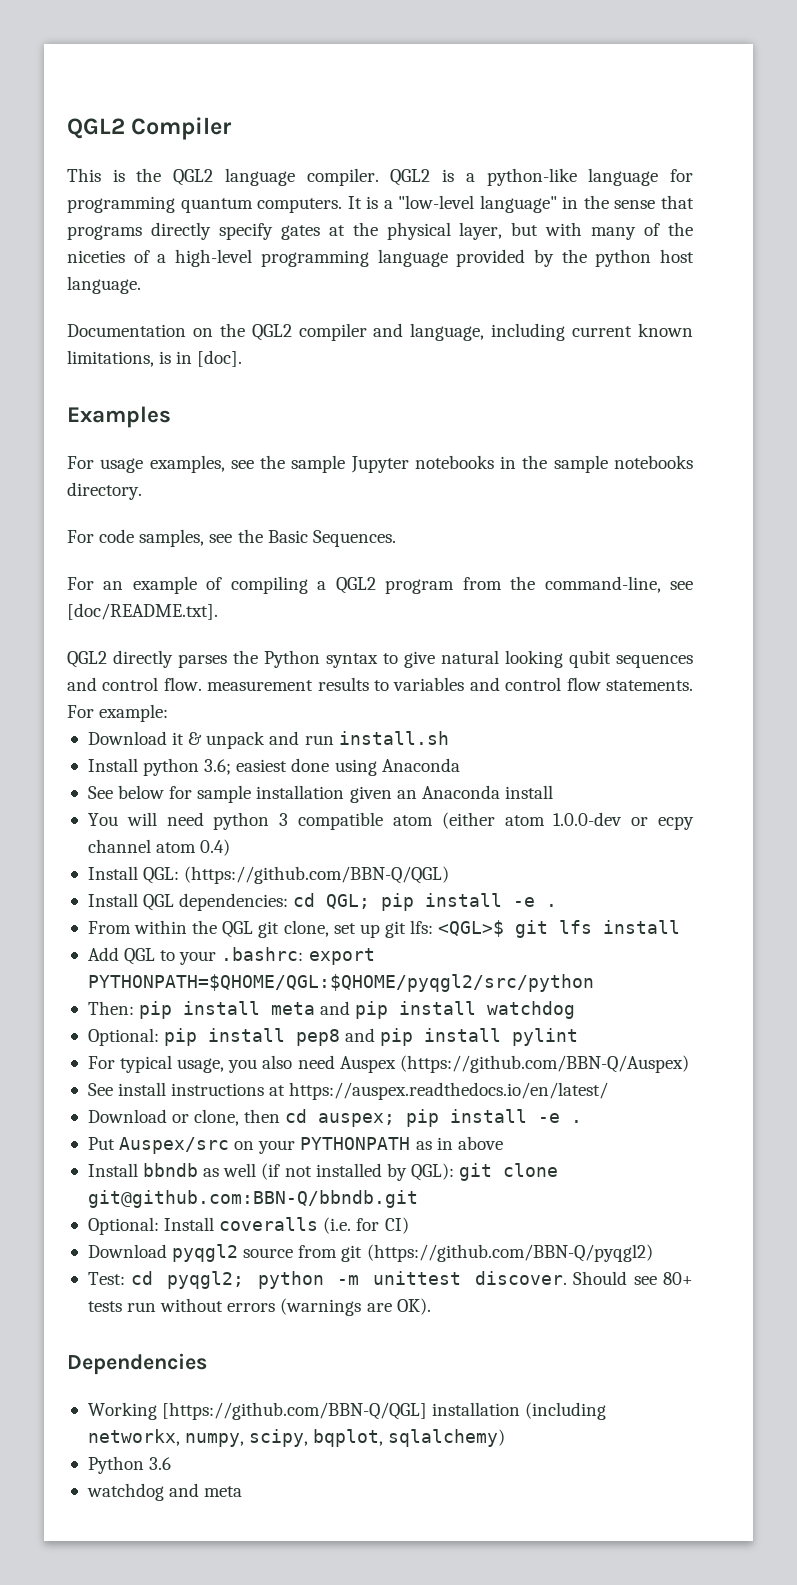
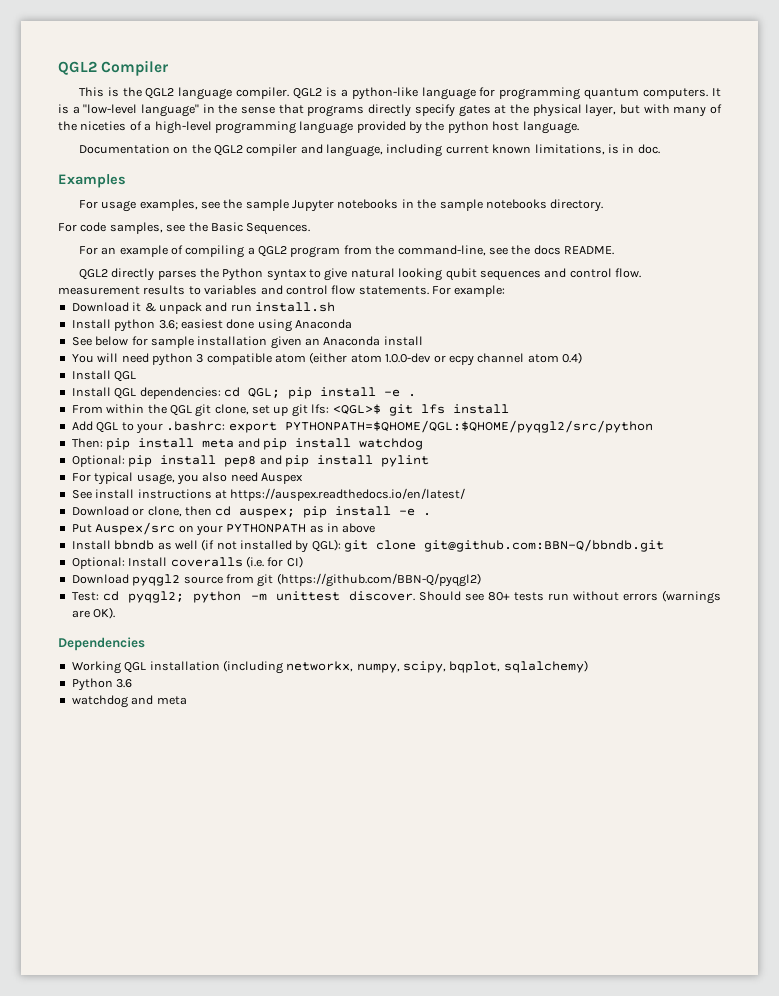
[197,350,243,367] [doc]. -> [637,144,660,154] doc.
[67,603,218,620] [doc/README.txt]. -> [511,245,615,255] the docs README.
[143,866,450,884] QGL: (https://github.com/BBN-Q/QGL) -> [114,371,137,382] QGL
[399,1055,689,1073] (https://github.com/BBN-Q/Auspex) -> (303, 478) none
[162,1402,428,1420] [https://github.com/BBN-Q/QGL] -> [124,662,147,673] QGL

